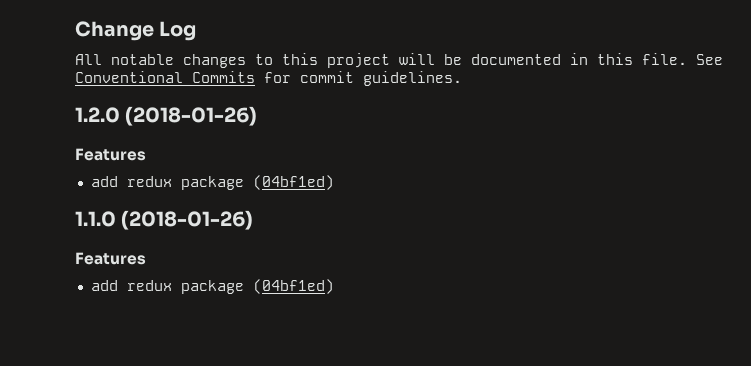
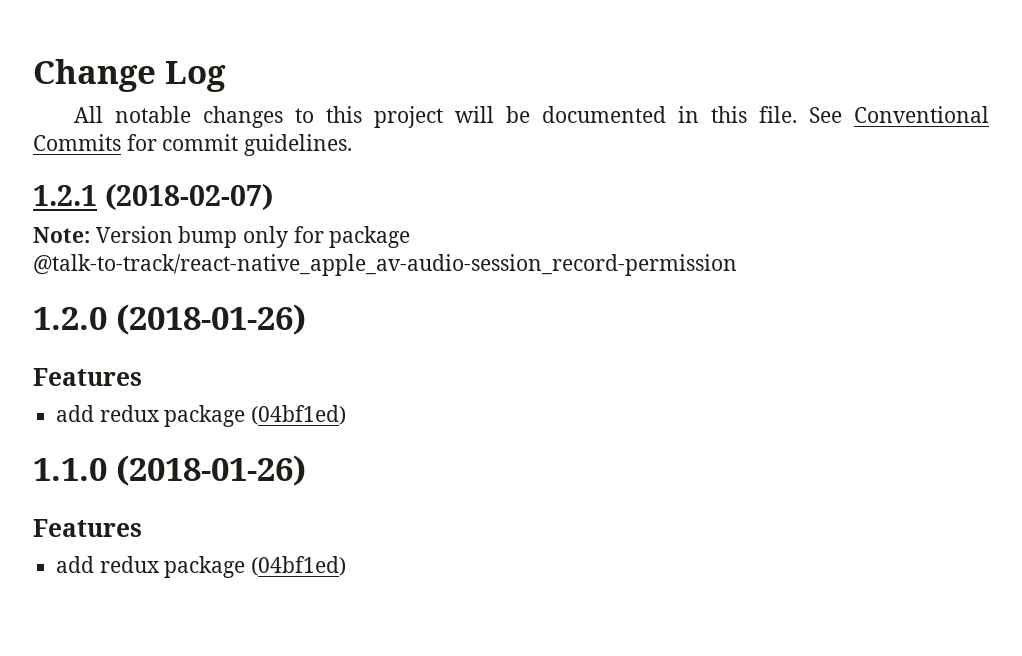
(462, 78) none -> [33,184,273,210] [33,226,411,248] [33,254,737,276] // 1.2.1 (2018-02-07) // Note: Version bump only for package @talk-to-track/react-native_apple_av-audio-session_record-permission

